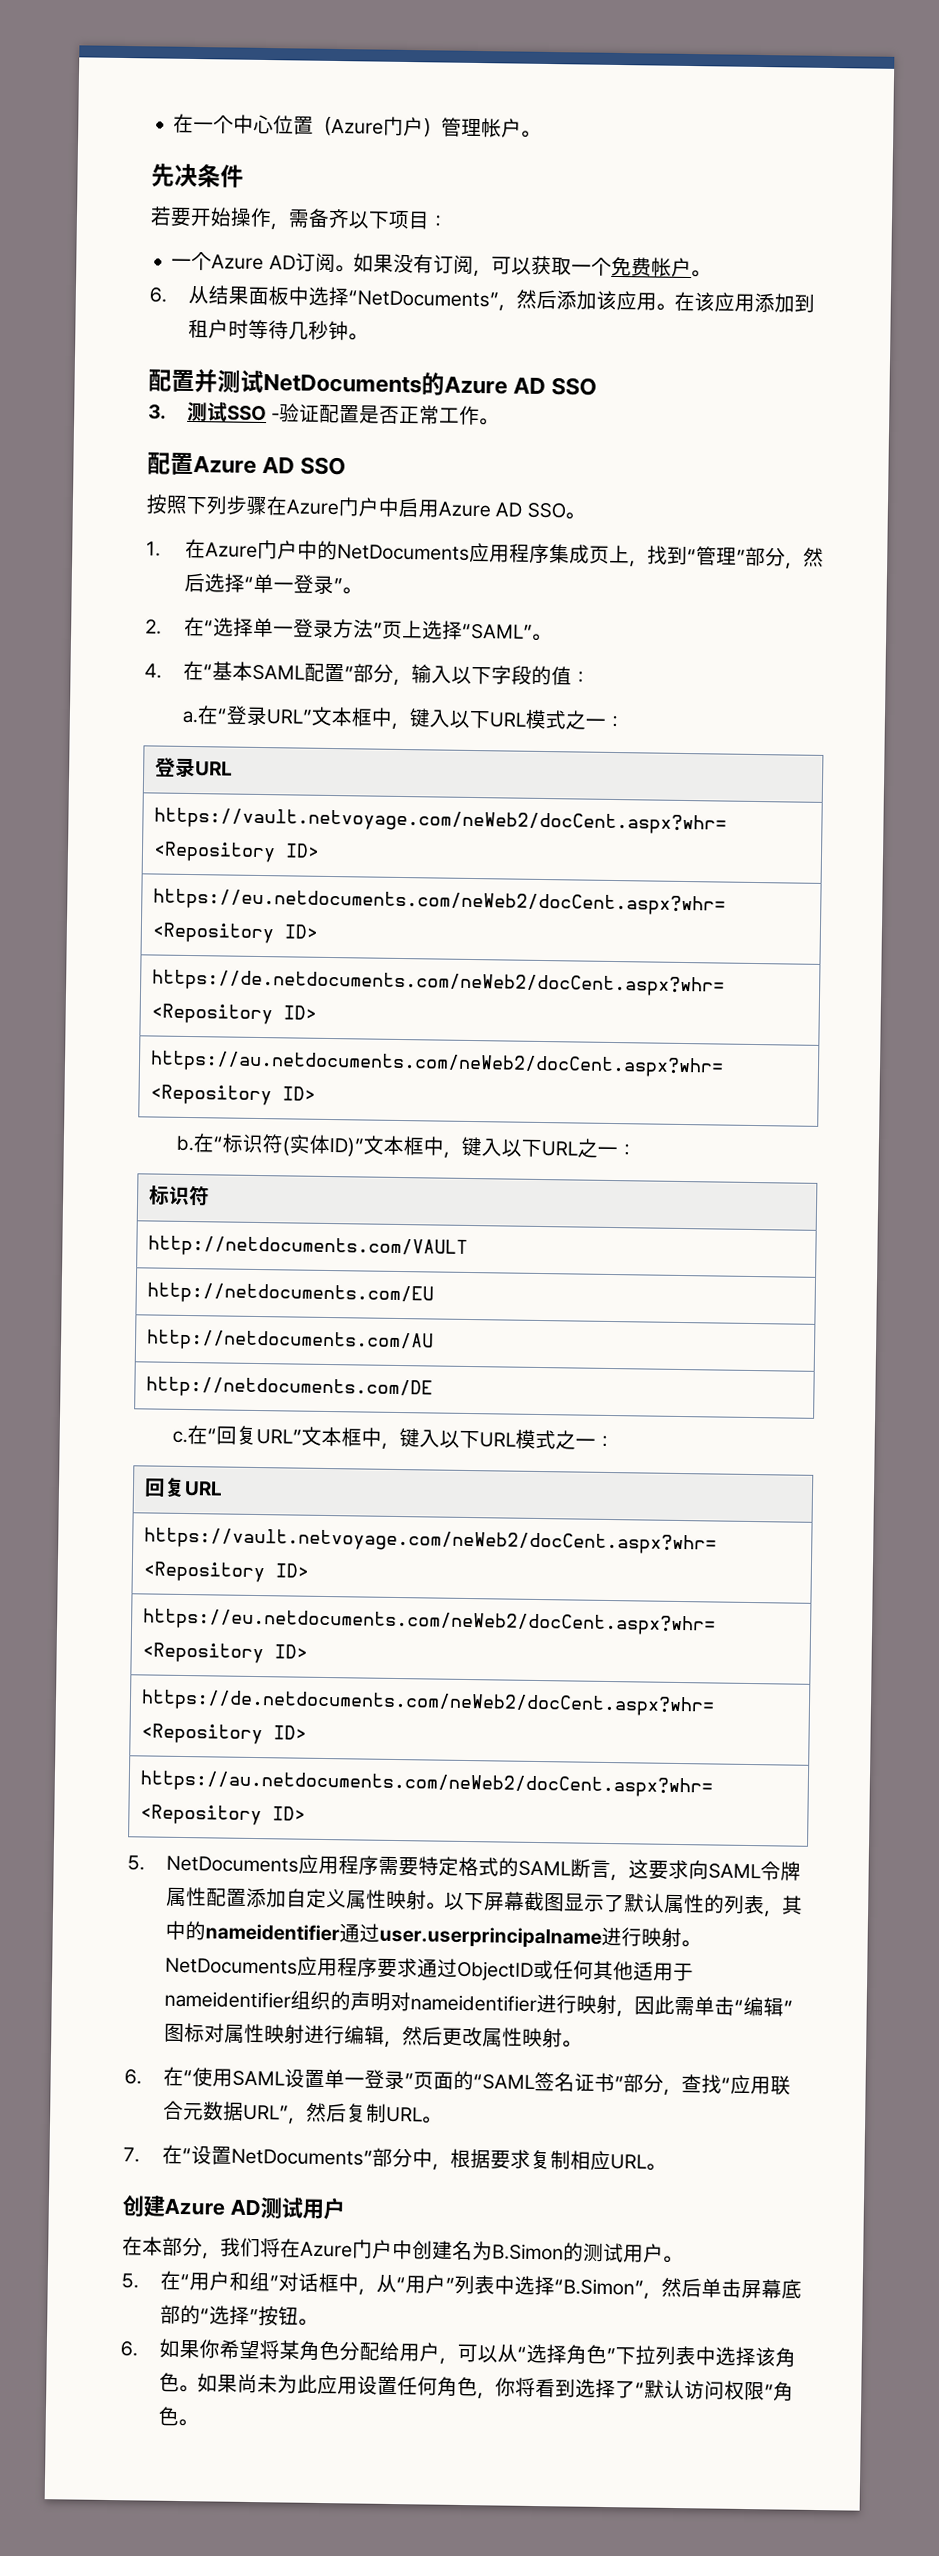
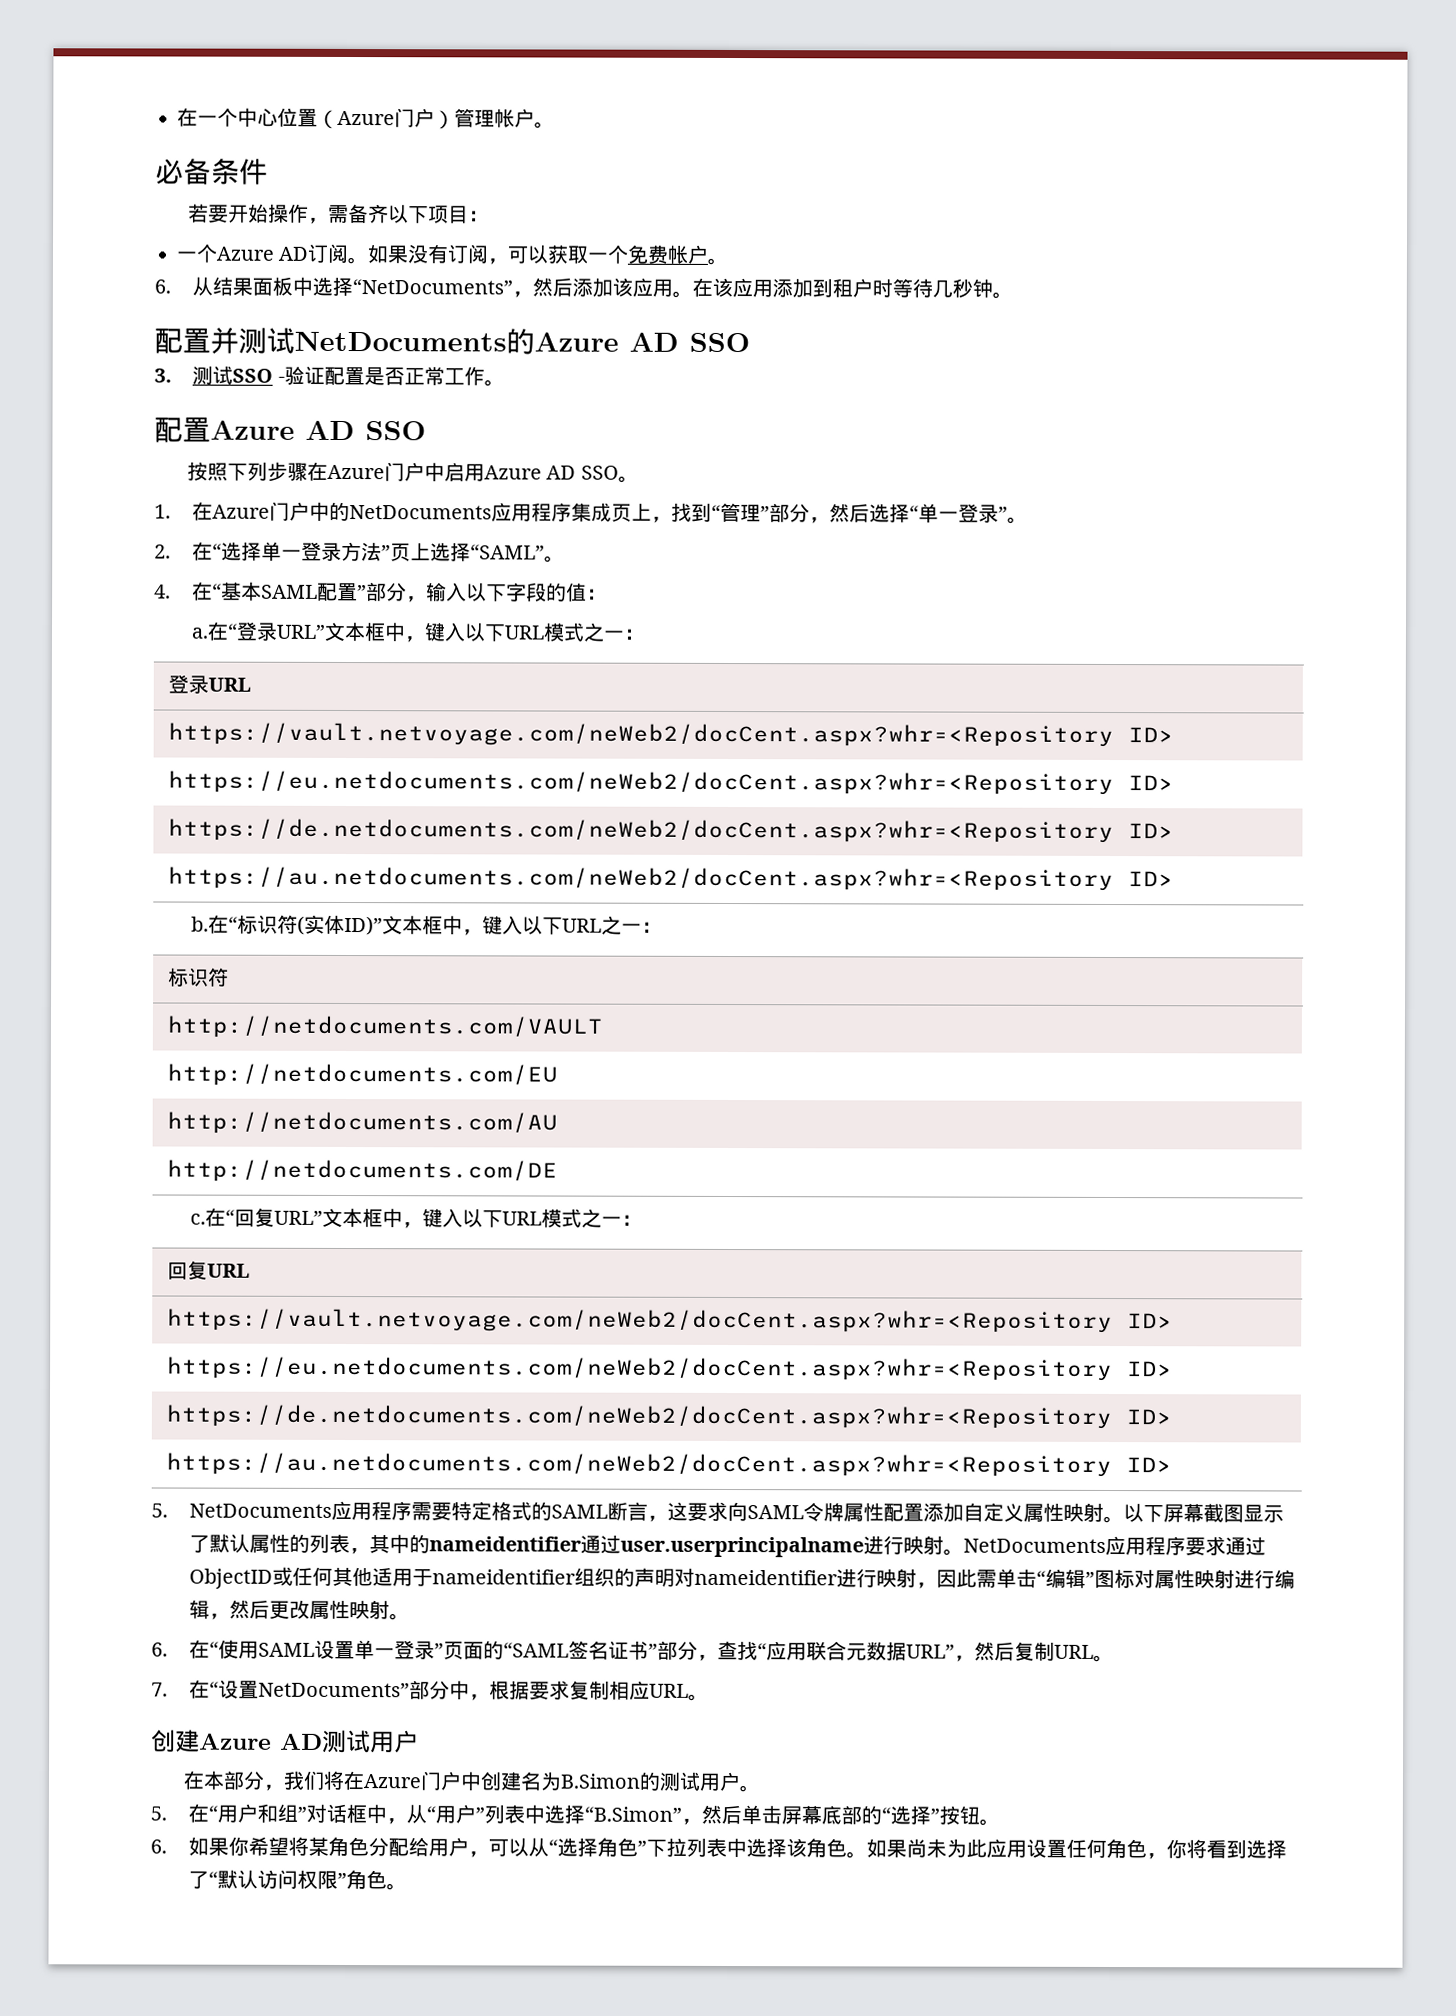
[151,163,198,188] 先决 -> [155,158,212,185] 必备

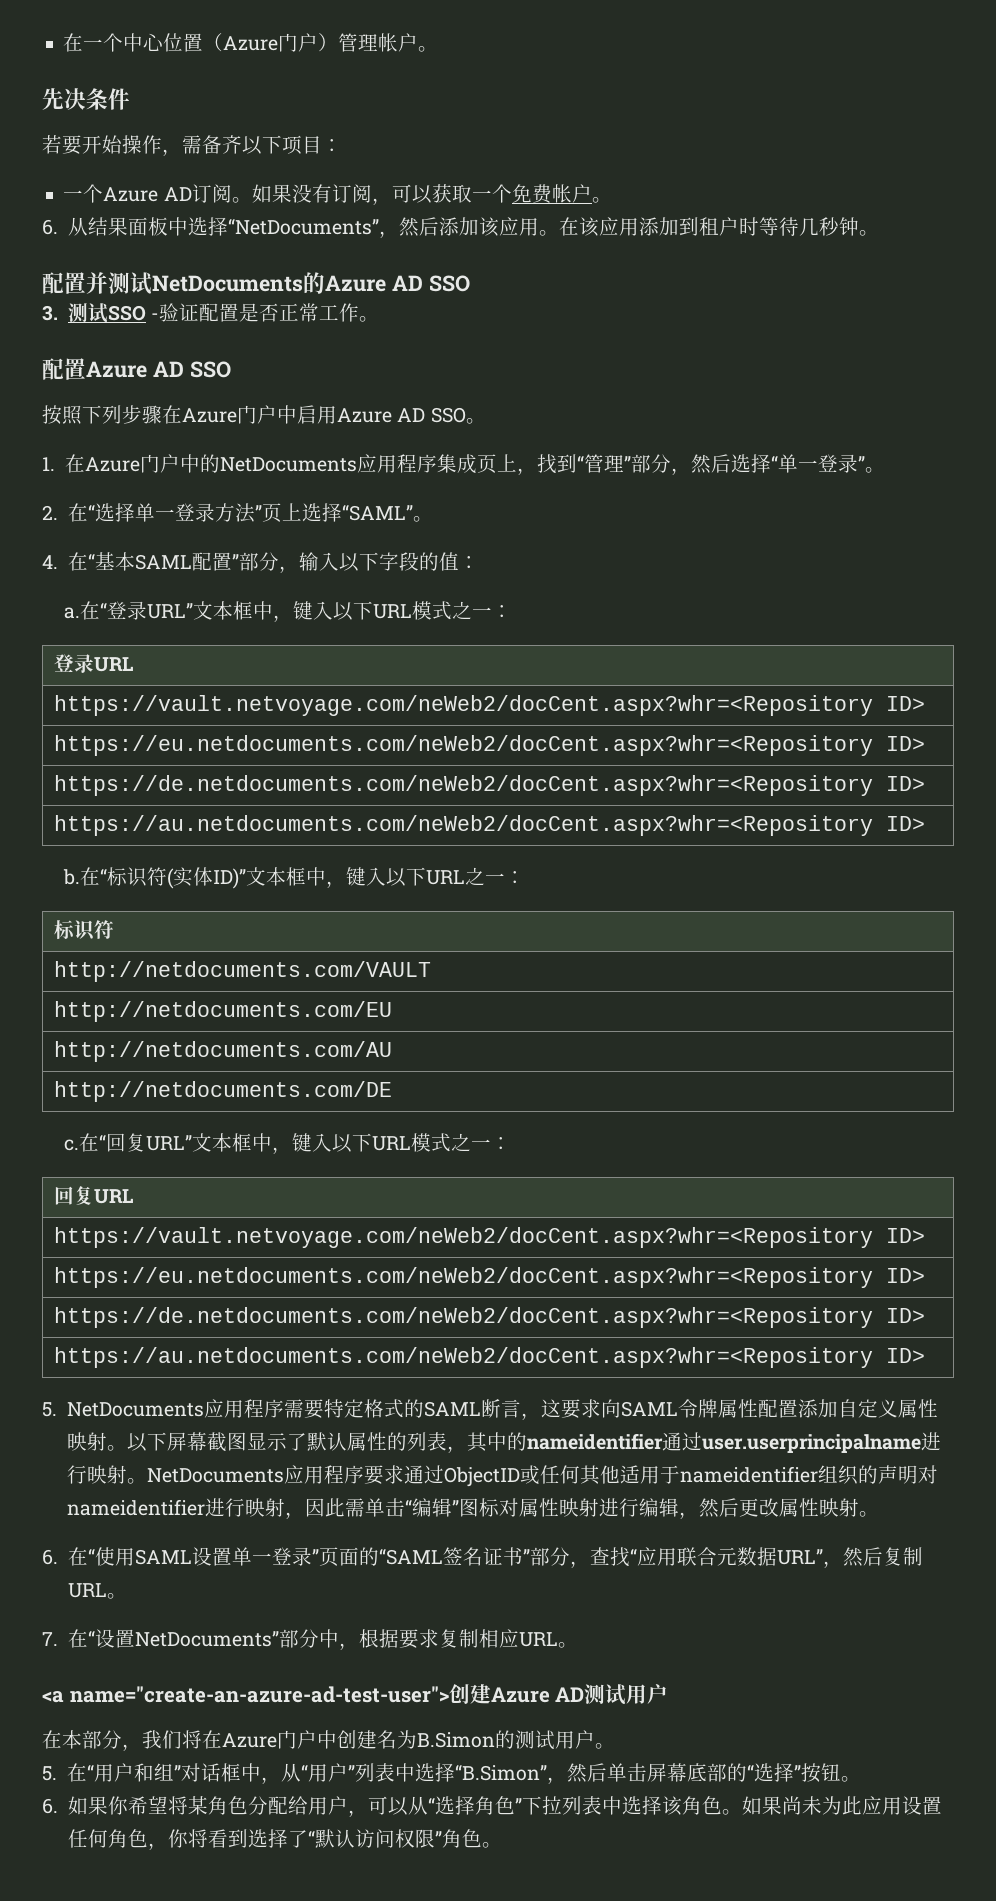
[155,158,212,185] 必备 -> [42,88,86,110] 先决
(710, 1697) none -> [42,1686,449,1703] <a name="create-an-azure-ad-test-user">

